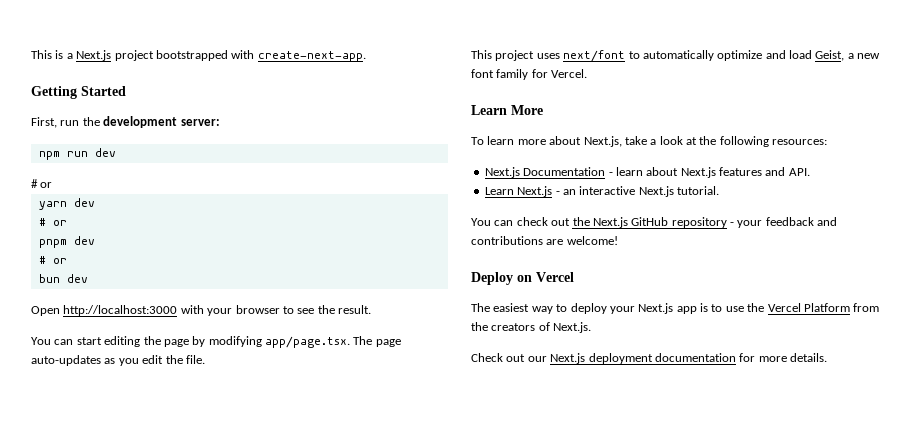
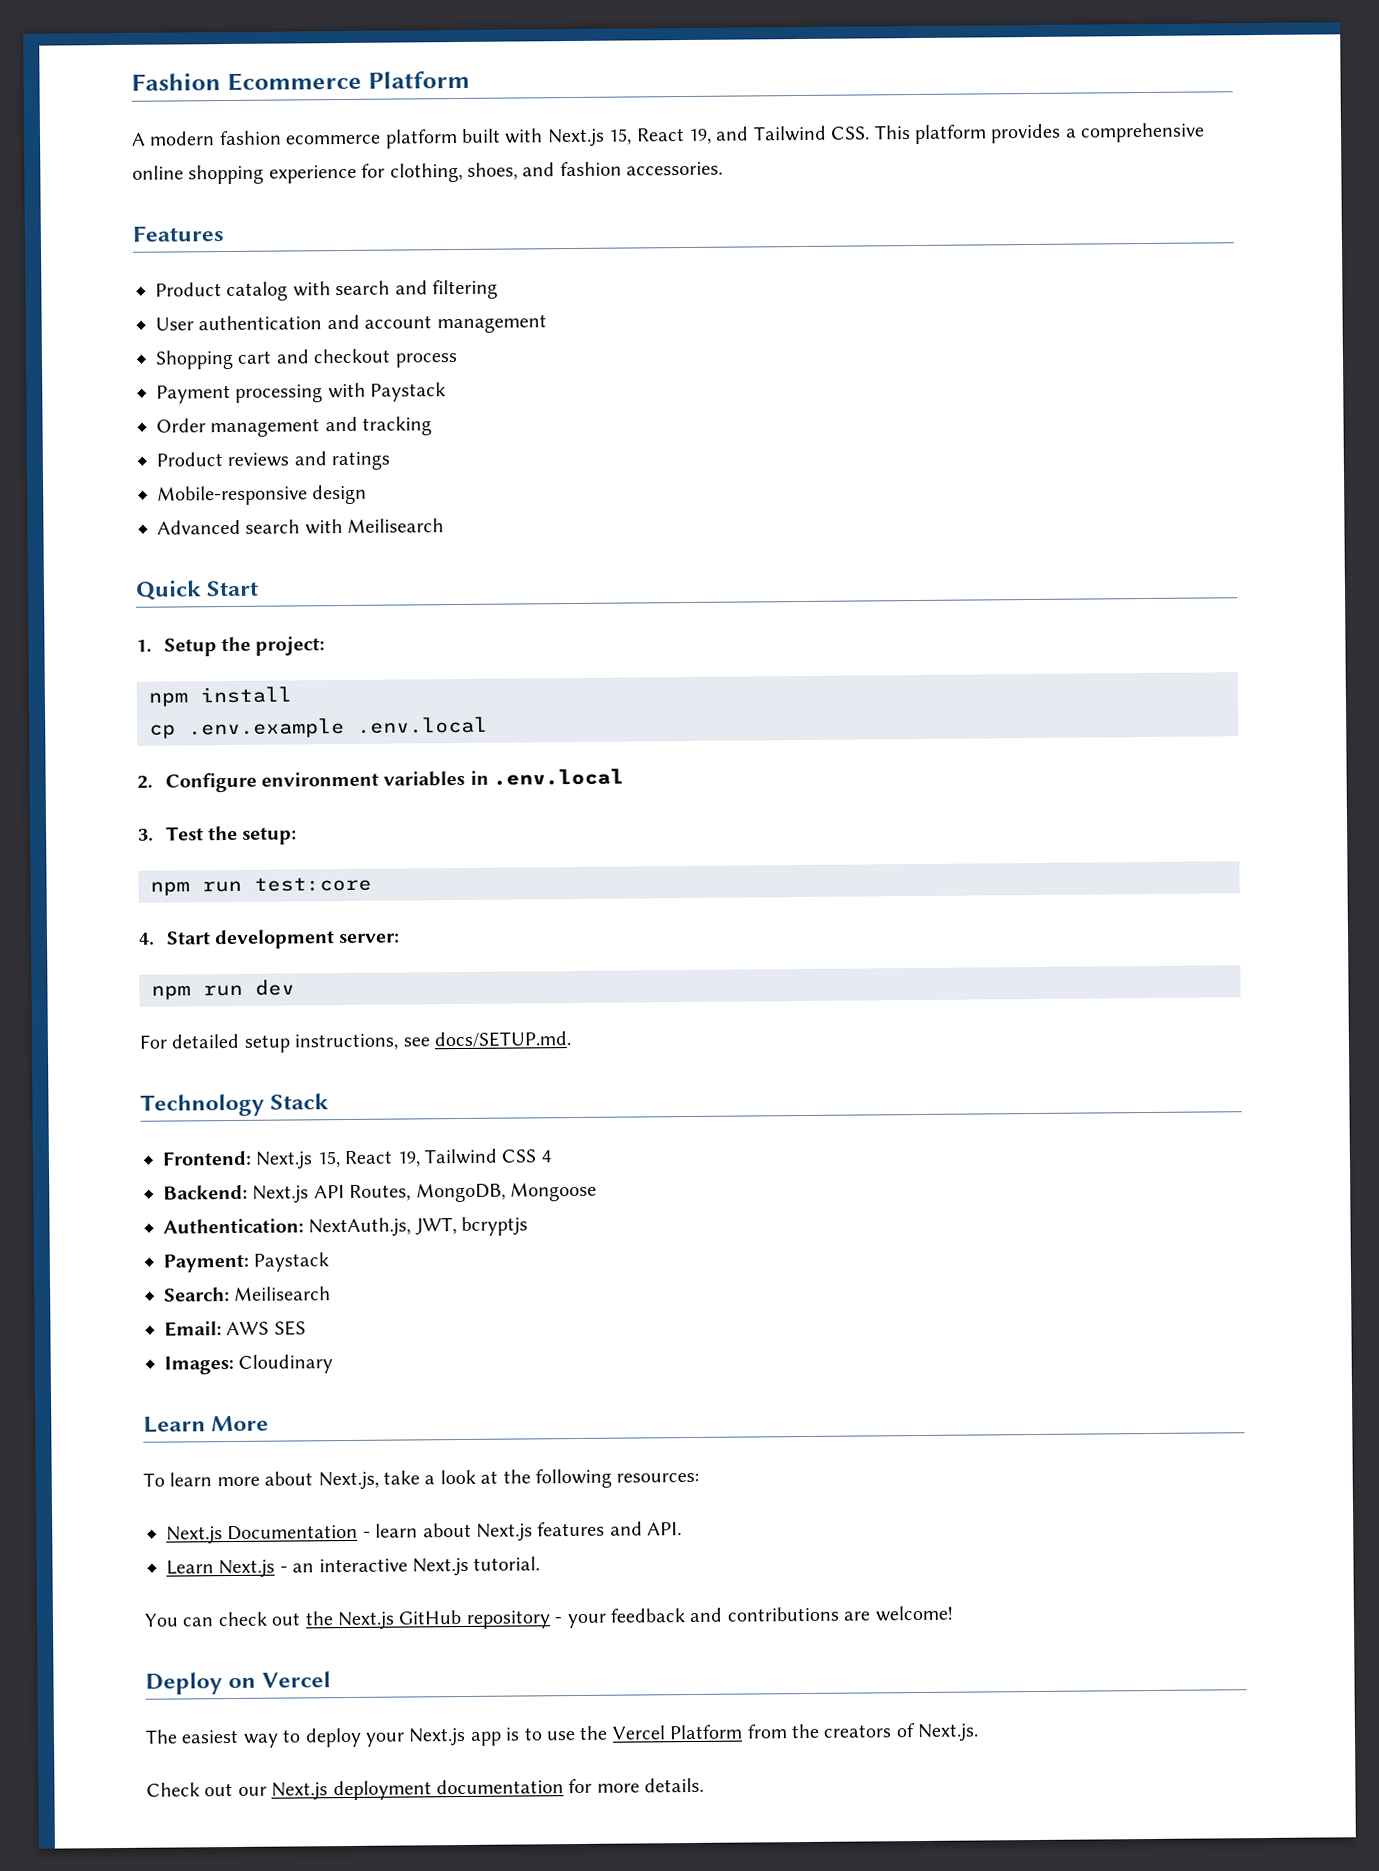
[31,50,366,62] [31,86,126,99] [31,117,100,128] This is a Next.js project bootstrapped with create-next-app. // Getting Started // First, run the -> [131,70,470,92] [131,122,1206,149] [132,161,724,185] [132,225,224,242] [155,279,498,302] [155,314,547,334] [155,348,458,370] [156,382,447,404] [156,416,433,438] [156,451,391,471] [157,484,368,506] [157,518,445,535] [135,580,260,601] [136,636,326,657] [148,686,292,707] [149,716,488,739] [137,768,625,793] [138,825,298,845] [150,876,372,896] [138,931,211,945] Fashion Ecommerce Platform // A modern fashion ecommerce platform built with Next.js 15, React 19, and Tailwind CSS. This platform provides a comprehensive online shopping experience for clothing, shoes, and fashion accessories. // Features // Product catalog with search and filtering // User authentication and account management // Shopping cart and checkout process // Payment processing with Paystack // Order management and tracking // Product reviews and ratings // Mobile-responsive design // Advanced search with Meilisearch // Quick Start // 1. Setup the project: // npm install // cp .env.example .env.local // 2. Configure environment variables in .env.local // 3. Test the setup: // npm run test:core // 4. Start
[31,179,53,188] [38,198,95,210] [38,218,67,226] [38,236,95,248] [38,256,67,264] [38,274,88,283] [31,305,371,316] [31,336,401,348] [31,355,205,366] [471,50,881,62] [471,69,588,80] # or // yarn dev // # or // pnpm dev // # or // bun dev // Open http://localhost:3000 with your browser to see the result. // You can start editing the page by modifying app/page.tsx. The page auto-updates as you edit the file. // This project uses next/font to automatically optimize and load Geist, a new font family for Vercel. -> [139,1031,571,1053] [140,1093,330,1117] [162,1148,551,1170] [163,1181,597,1204] [163,1216,529,1238] [163,1252,330,1273] [164,1286,332,1302] [164,1320,306,1337] [164,1354,334,1375] For detailed setup instructions, see docs/SETUP.md. // Technology Stack // Frontend: Next.js 15, React 19, Tailwind CSS 4 // Backend: Next.js API Routes, MongoDB, Mongoose // Authentication: NextAuth.js, JWT, bcryptjs // Payment: Paystack // Search: Meilisearch // Email: AWS SES // Images: Cloudinary

